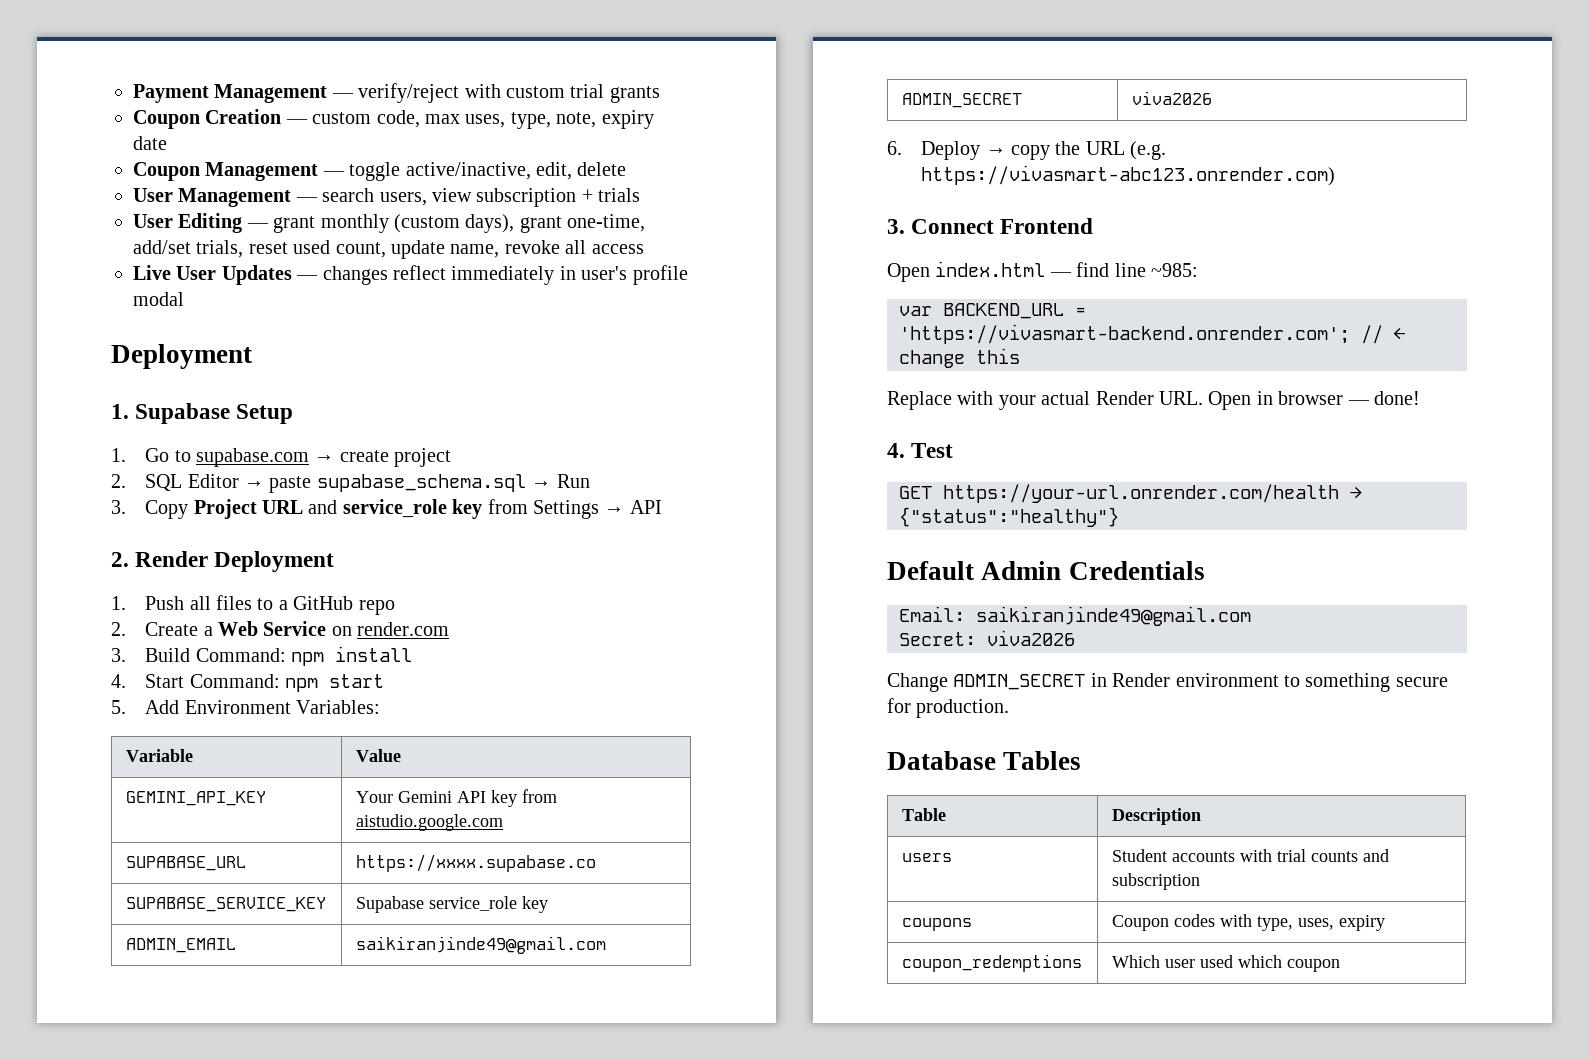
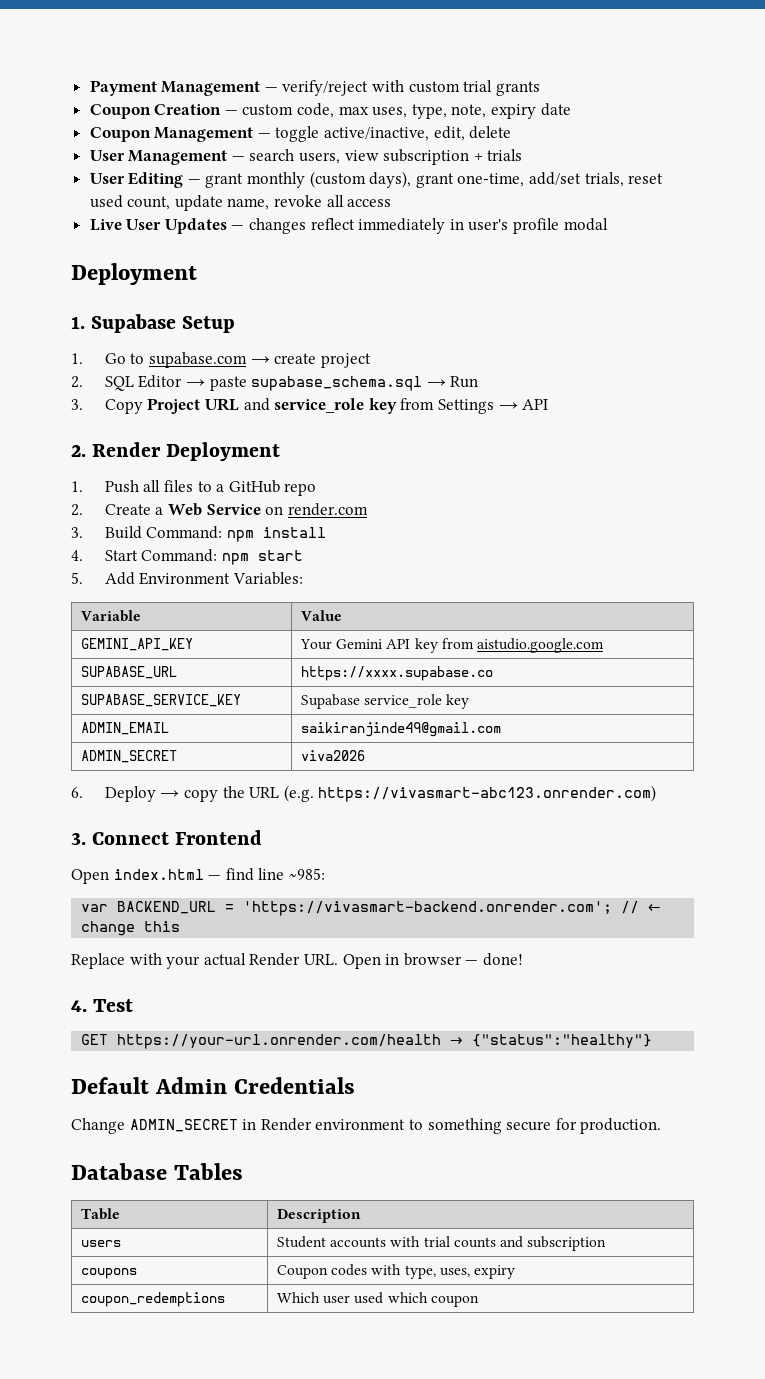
[899,606,1251,626] [899,630,1075,646] // Email: saikiranjinde49@gmail.com // Secret: viva2026 -> (356, 1085) none

